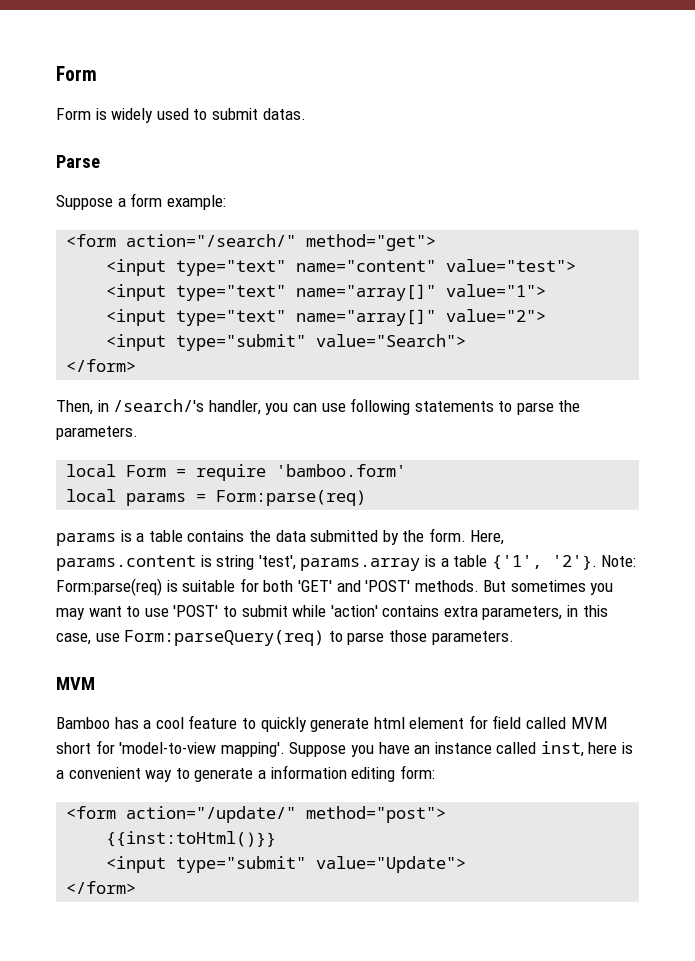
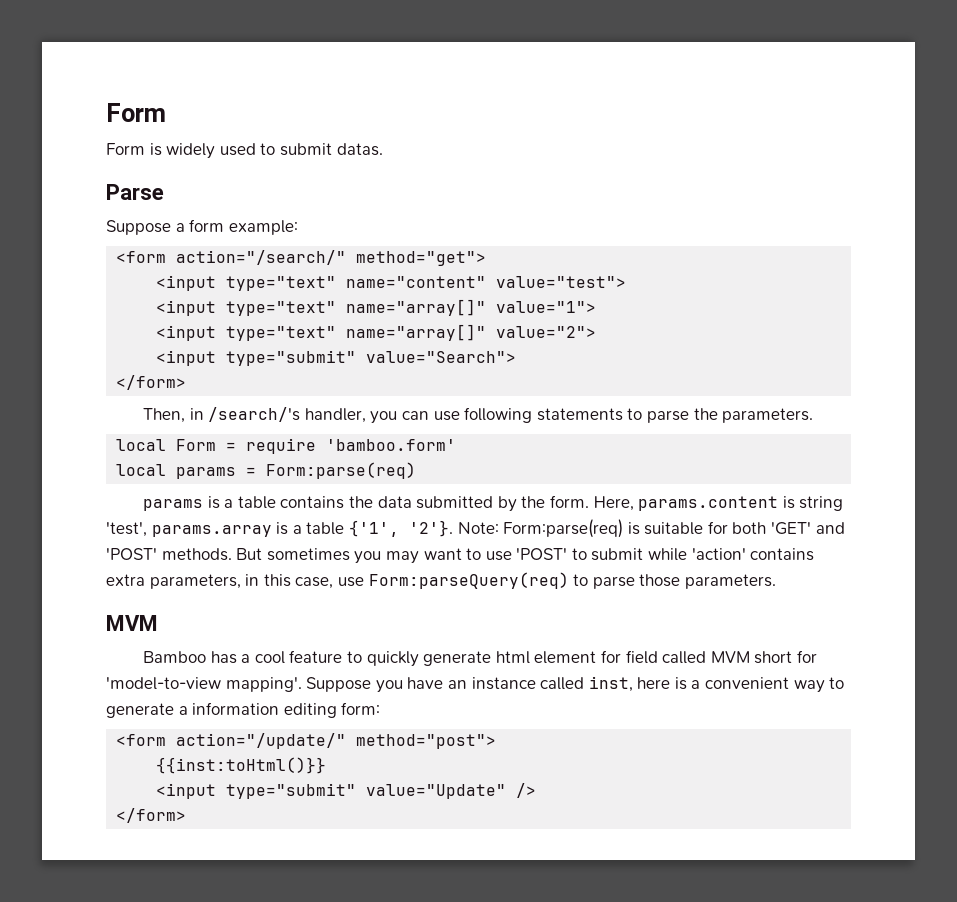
[316,856,467,873] value="Update"> -> [366,783,537,799] value="Update" />

